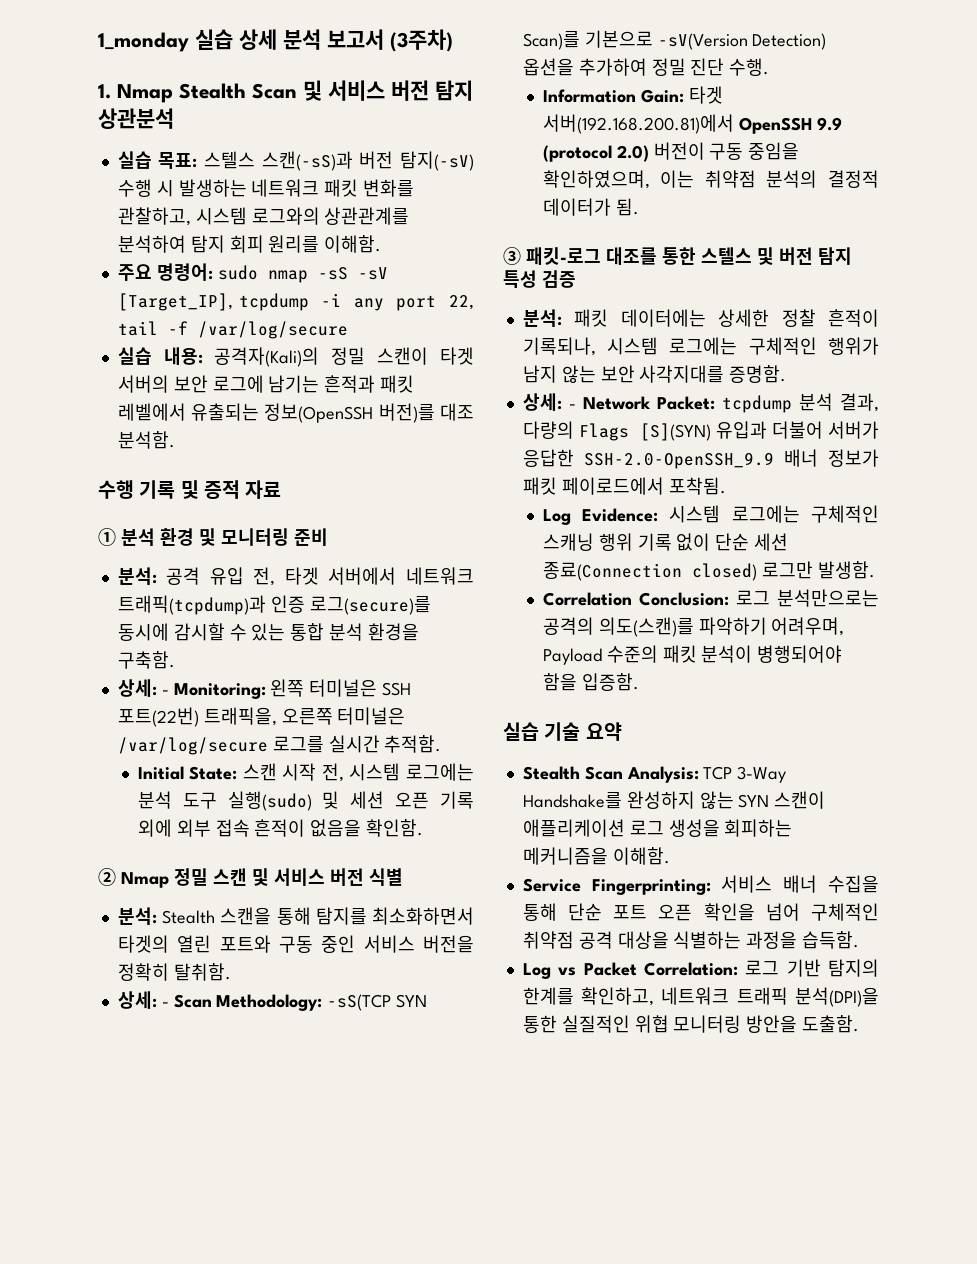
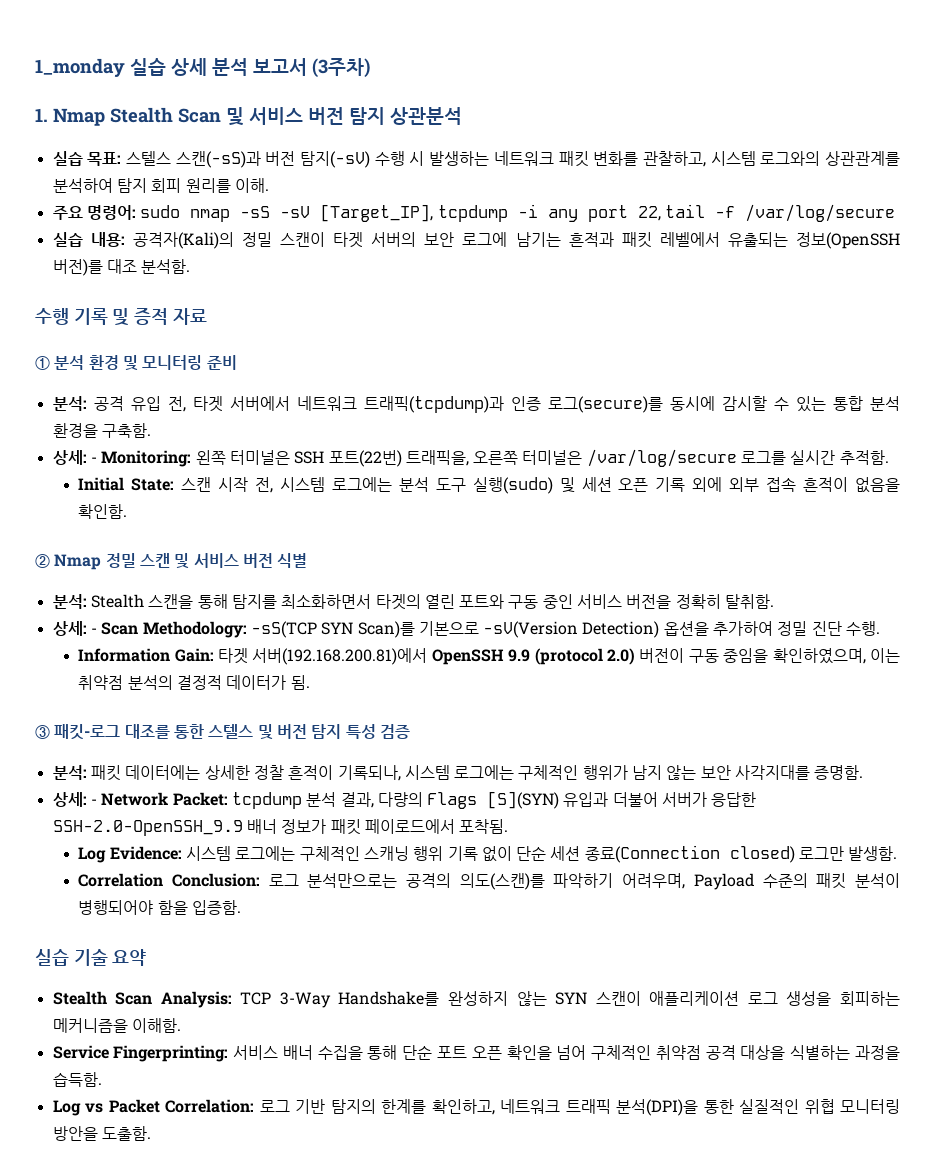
[324,235,382,253] 이해함. -> [234,178,269,193] 이해.

